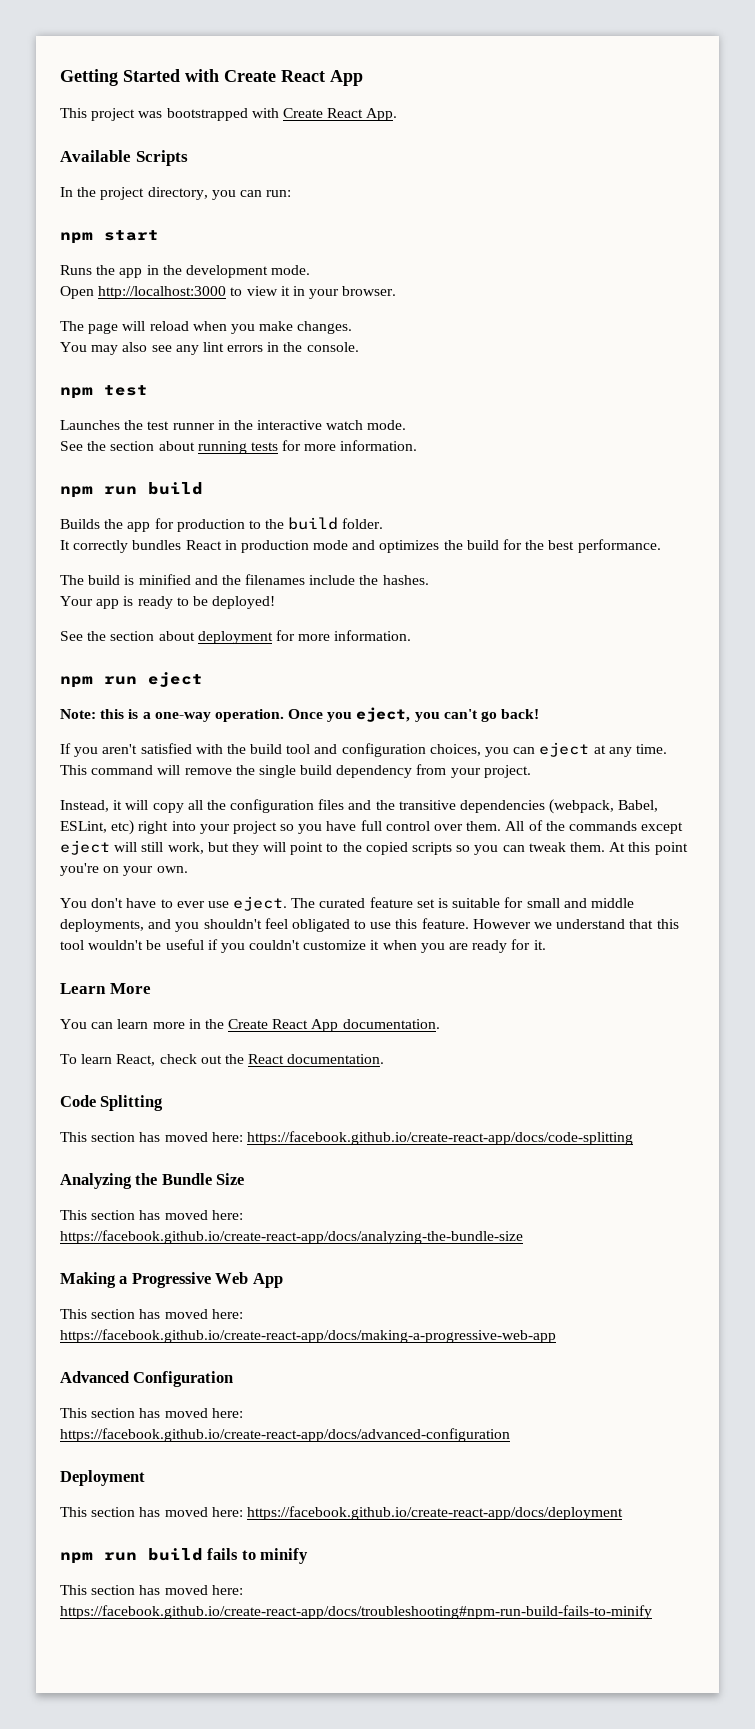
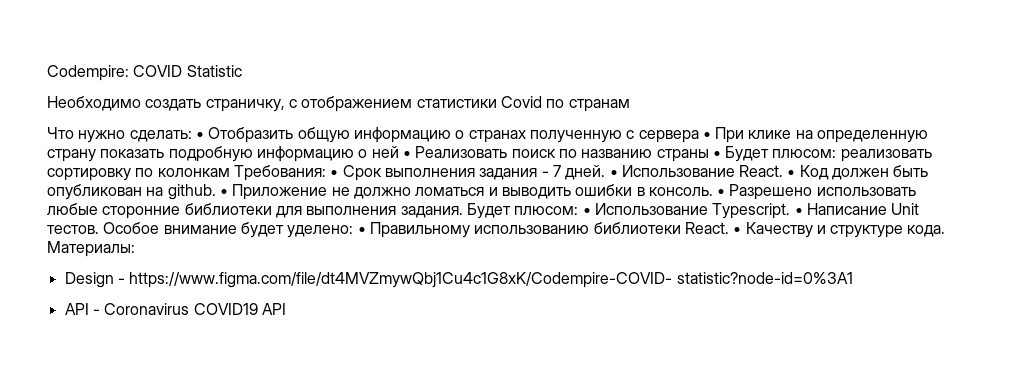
[60,69,363,86] [60,108,398,121] [60,150,188,166] [60,187,292,200] [60,230,159,244] [60,265,311,278] [60,286,397,299] [60,321,353,334] [60,342,359,355] [60,385,148,399] [60,420,407,430] [60,440,418,454] [60,482,203,498] [60,517,384,532] [60,539,661,553] [60,574,429,585] [60,596,276,609] [60,630,412,644] [60,672,203,688] [60,707,540,722] [60,742,667,757] [60,764,531,778] [60,799,659,814] [60,820,684,835] [60,840,688,855] [60,863,188,876] [60,896,634,911] [60,918,679,932] [60,939,546,953] [60,983,151,994] [60,1019,440,1032] [60,1054,385,1066] [60,1095,164,1111] [60,1131,633,1145] [60,1173,245,1189] [60,1210,243,1220] [60,1230,523,1244] [60,1272,283,1288] [60,1309,243,1319] [60,1329,556,1343] [60,1371,234,1387] [60,1408,243,1418] [60,1428,510,1442] [60,1470,145,1486] [60,1506,623,1520] [60,1548,309,1564] [60,1585,243,1595] [60,1605,652,1619] Getting Started with Create React App // This project was bootstrapped with Create React App. // Available Scripts // In the project directory, you can run: // npm start // Runs the app in the development mode. // Open http://localhost:3000 to view it in your browser. // The page will reload when you make changes. // You may also see any lint errors in the console. // npm test // Launches the test runner in the interactive watch mode. // See the section about running tests for more information. // npm run build // Builds the app for production to the build folder. // It correctly bundles React in production mode and optimizes the build for the best performance. // The build is minified and the filenames include the hashes. // Your app is ready to be deployed! // See the section about deployment for more information. // npm run eject // Note: this is a one-way operation. Once you eject, you can't go back! // If you aren't satisfied with the build tool and configuration choices, you can eject at any time. This command will remove the single build dependency from your project. // Instead, it will copy all the configuration files and the transitive dependencies (webpack, Babel, ESLint, etc) right into your project so you have full control over them. All of the commands except eject will still work, but they will point to the copied scripts so you can tweak them. At this point you're on your own. // You don't have to ever use eject. The curated feature set is suitable for small and middle deployments, and you shouldn't feel obligated to use this feature. However we understand that this tool wouldn't be useful if you couldn't customize it when you are ready for it. // Learn More // You can learn more in the Create React App documentation. // To learn React, check out the React documentation. // Code Splitting // This section has moved here: https://facebook.github.io/create-react-app/docs/code-splitting // Analyzing the Bundle Size // This section has moved here: https://facebook.github.io/create-react-app/docs/analyzing-the-bundle-size // Making a Progressive Web App // This section has moved here: https://facebook.github.io/create-react-app/docs/making-a-progressive-web-app // Advanced Configuration // This section has moved here: https://facebook.github.io/create-react-app/docs/advanced-configuration // Deployment // This section has moved here: https://facebook.github.io/create-react-app/docs/deployment // npm run build fails to minify // This section has moved here: https://facebook.github.io/create-react-app/docs/troubleshooting#npm-run-build-fails-to-minify -> [47,65,242,81] [47,96,630,112] [47,127,929,143] [47,146,932,162] [47,165,929,181] [47,184,916,200] [47,203,920,219] [47,222,946,238] [47,241,135,257] [64,272,853,288] [64,303,286,315] Codempire: COVID Statistic // Необходимо создать страничку, с отображением статистики Covid по странам // Что нужно сделать: • Отобразить общую информацию о странах полученную с сервера • При клике на определенную страну показать подробную информацию о ней • Реализовать поиск по названию страны • Будет плюсом: реализовать сортировку по колонкам Требования: • Срок выполнения задания - 7 дней. • Использование React. • Код должен быть опубликован на github. • Приложение не должно ломаться и выводить ошибки в консоль. • Разрешено использовать любые сторонние библиотеки для выполнения задания. Будет плюсом: • Использование Typescript. • Написание Unit тестов. Особое внимание будет уделено: • Правильному использованию библиотеки React. • Качеству и структуре кода. Материалы: // Design - https://www.figma.com/file/dt4MVZmywQbj1Cu4c1G8xK/Codempire-COVID- statistic?node-id=0%3A1 // API - Coronavirus COVID19 API

